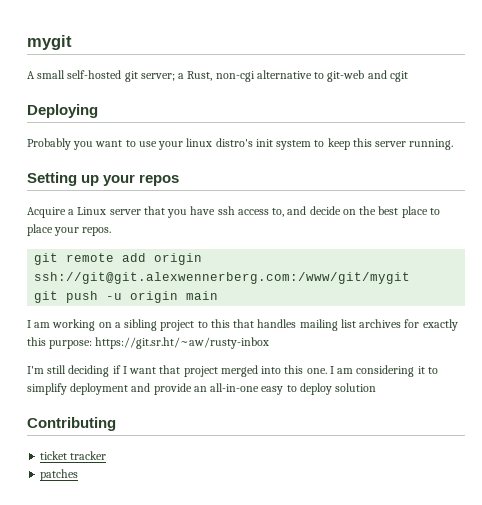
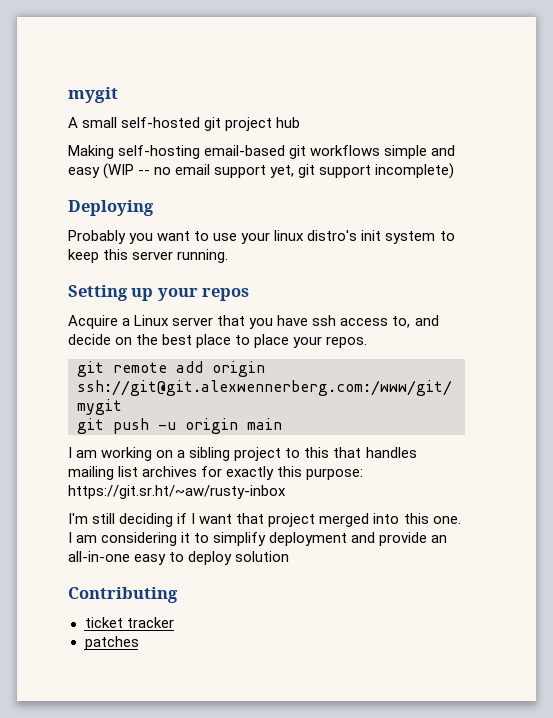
[140,70,408,82] server; a Rust, non-cgi alternative to git-web and cgit -> [225,117,301,131] [68,145,456,159] [68,163,455,179] project hub // Making self-hosting email-based git workflows simple and easy (WIP -- no email support yet, git support incomplete)

